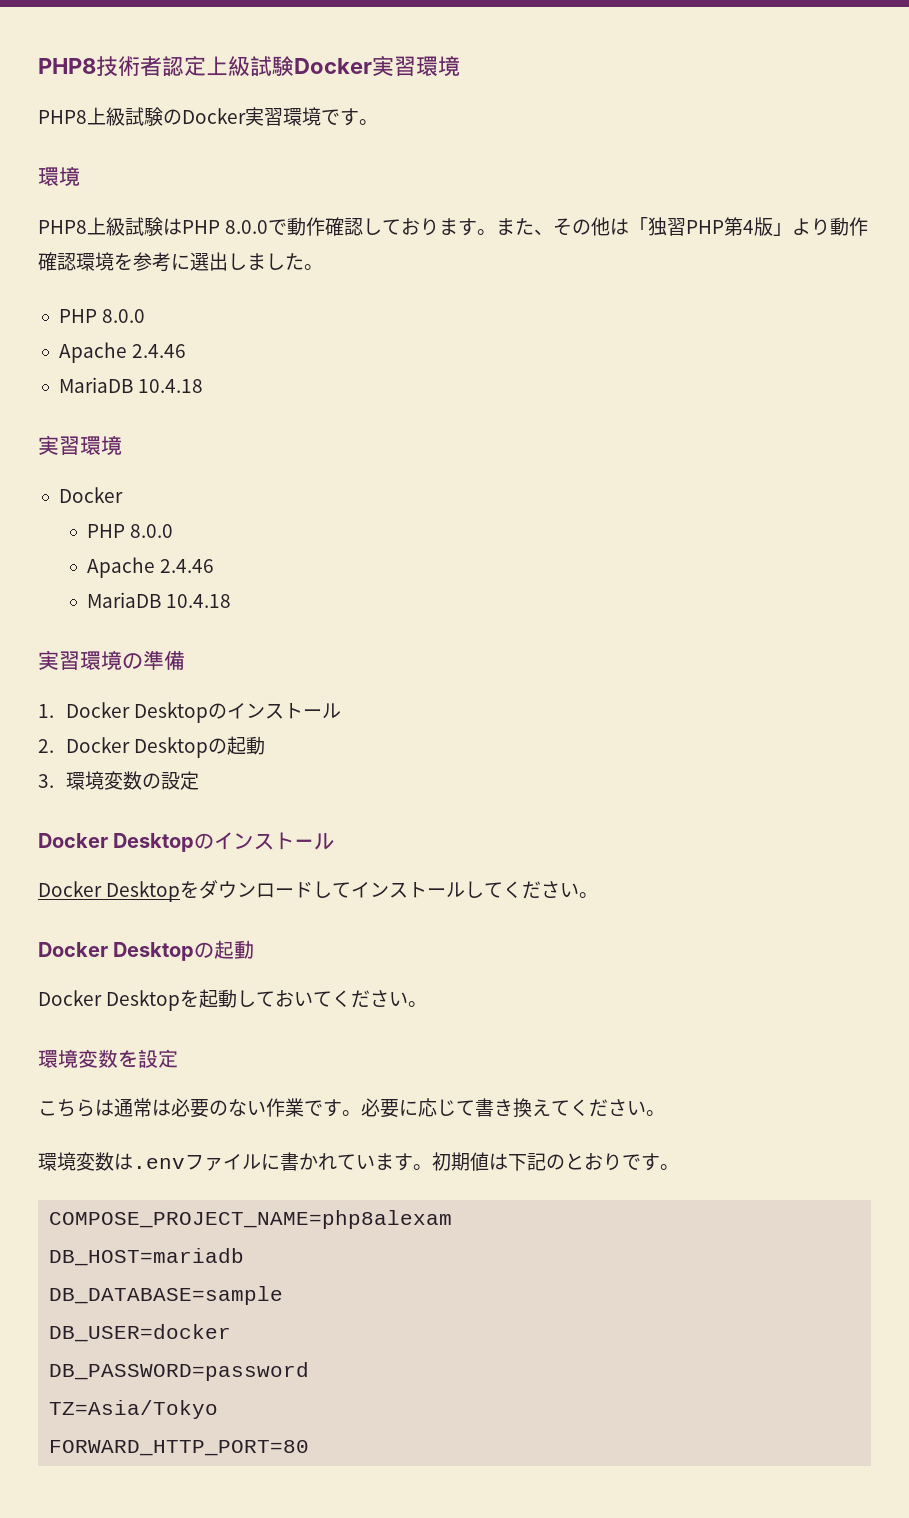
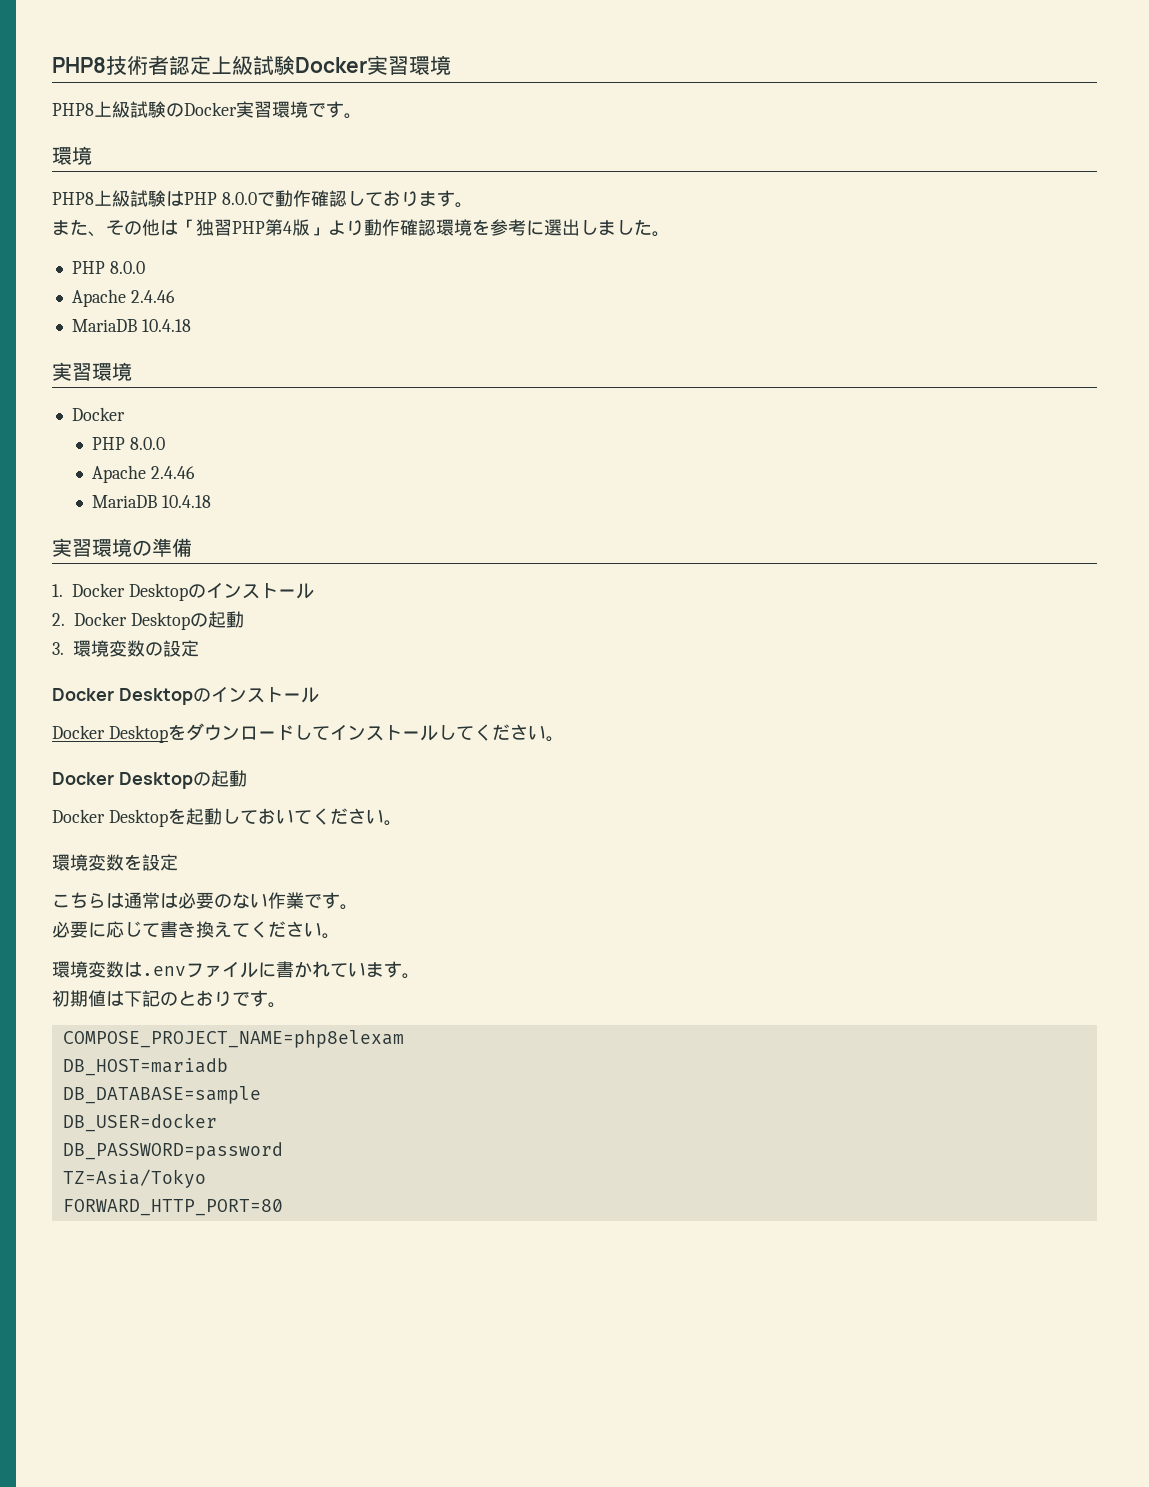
(497, 232) none -> (473, 205) //
(361, 1113) none -> (358, 907) //
(432, 1167) none -> (420, 976) //
[49,1210,453,1229] COMPOSE_PROJECT_NAME=php8alexam -> [62,1030,404,1048] COMPOSE_PROJECT_NAME=php8elexam

